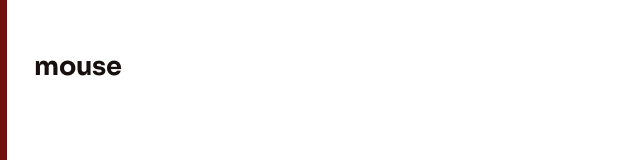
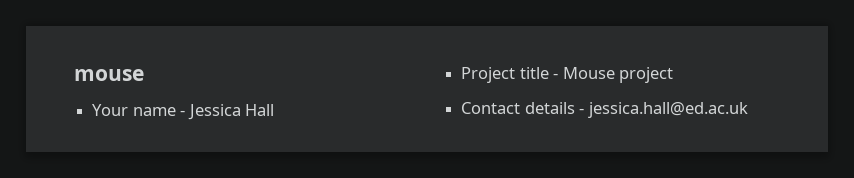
(122, 68) none -> [92,104,274,120] [461,67,673,83] [461,102,748,118] // Your name - Jessica Hall // Project title - Mouse project // Contact details - jessica.hall@ed.ac.uk

